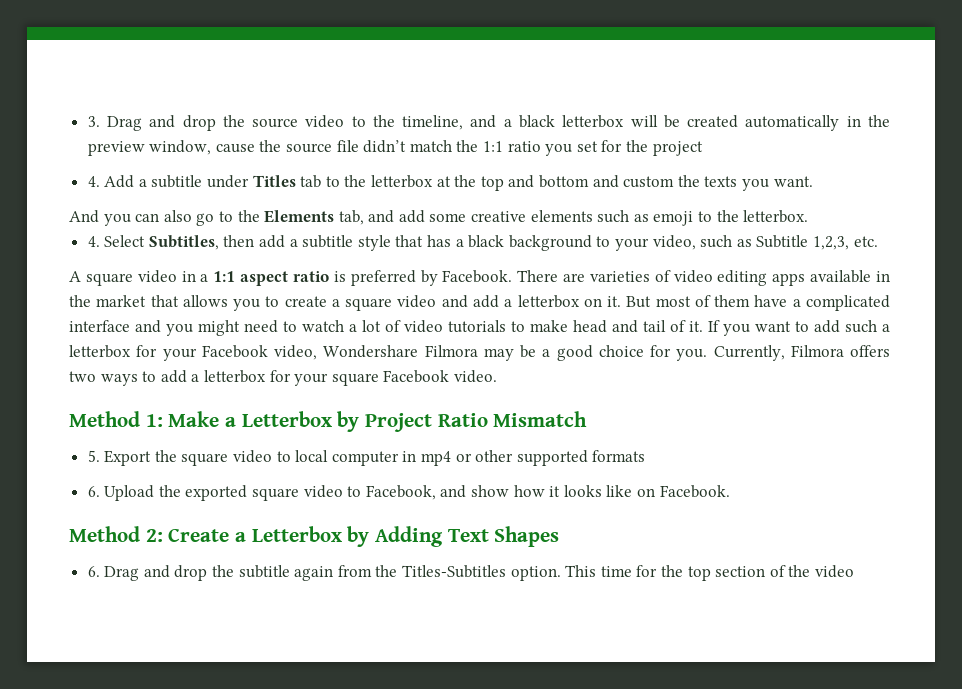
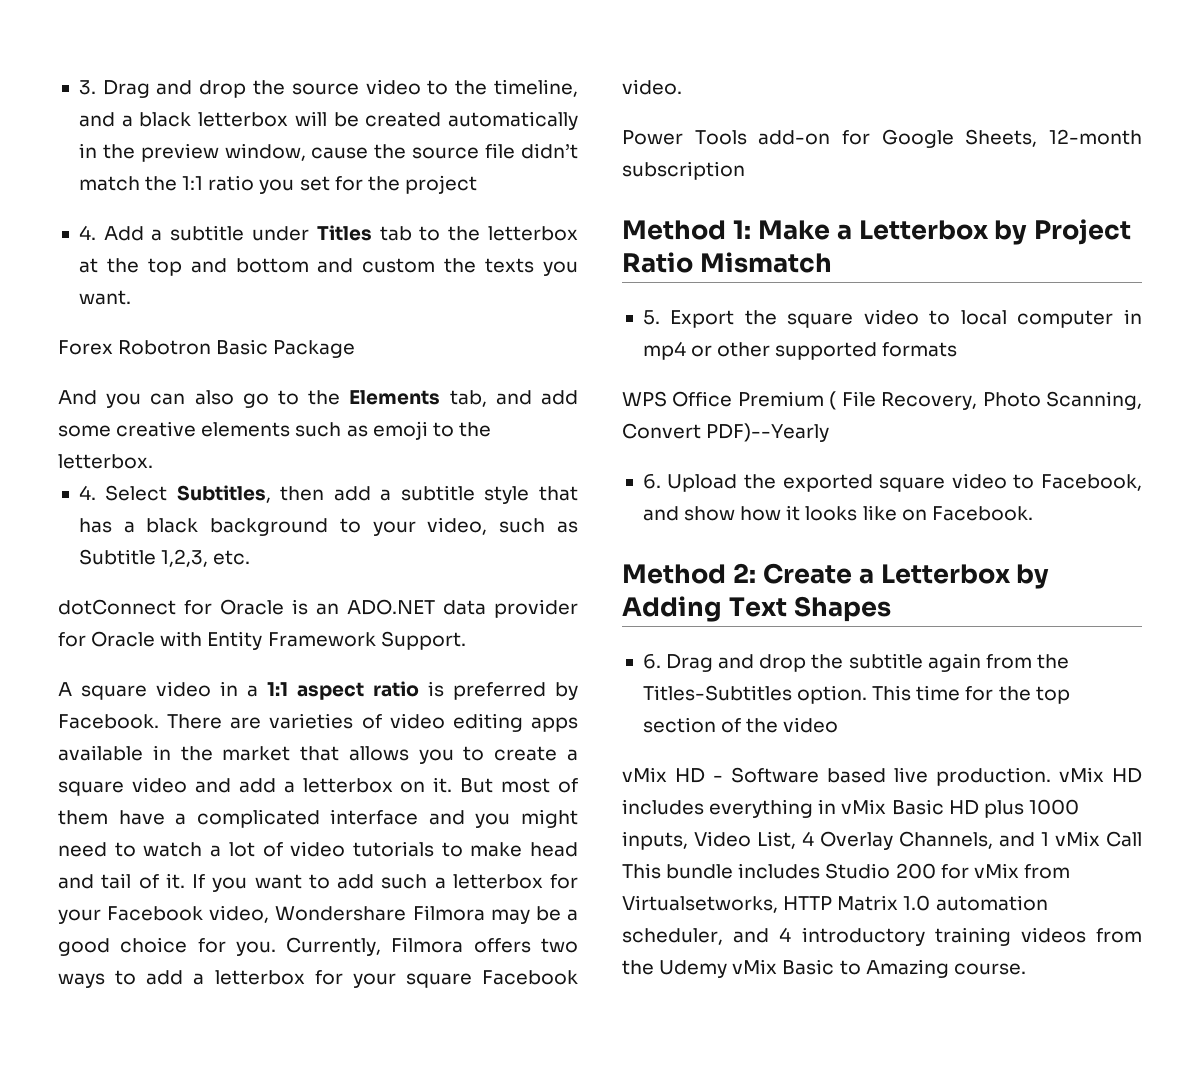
(813, 181) none -> [58,339,356,358] // Forex Robotron Basic Package
(878, 241) none -> [58,599,578,618] [58,631,466,650] // dotConnect for Oracle is an ADO.NET data provider for Oracle with Entity Framework Support.
(497, 376) none -> [622,129,1142,148] [622,161,745,180] // Power Tools add-on for Google Sheets, 12-month subscription
(646, 456) none -> [622,391,1142,410] [622,423,830,442] // WPS Office Premium ( File Recovery, Photo Scanning, Convert PDF)--Yearly
(854, 571) none -> [622,767,1142,786] [622,799,1079,818] [622,831,1142,850] [622,863,1070,879] [622,895,1048,913] [622,927,1142,946] [622,959,1026,978] // vMix HD - Software based live production. vMix HD includes everything in vMix Basic HD plus 1000 inputs, Video List, 4 Overlay Channels, and 1 vMix Call This bundle includes Studio 200 for vMix from Virtualsetworks, HTTP Matrix 1.0 automation scheduler, and 4 introductory training videos from the Udemy vMix Basic to Amazing course.

